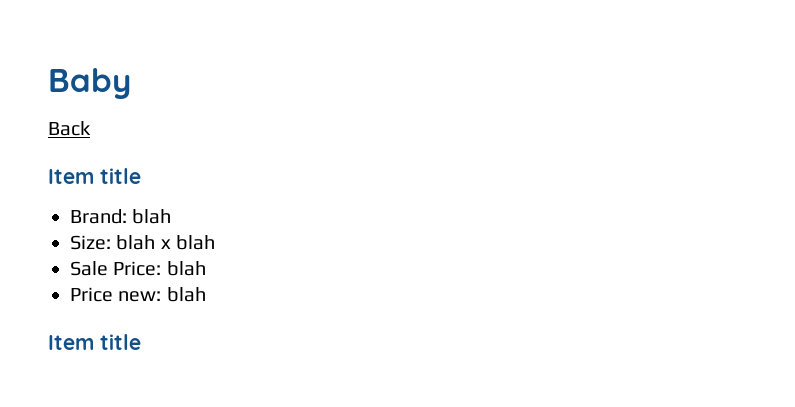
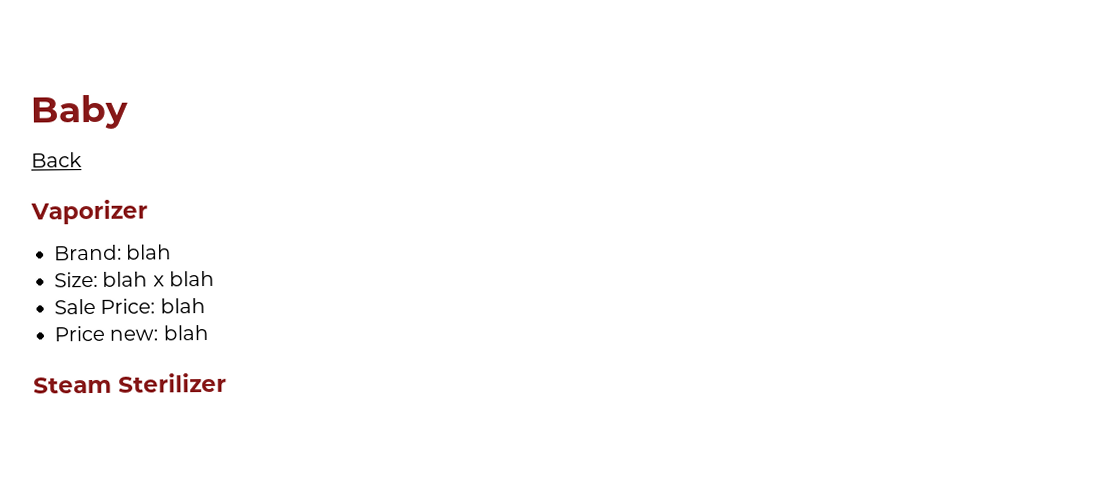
[48,168,141,184] Item title -> [30,199,148,225] Vaporizer
[48,334,141,350] Item title -> [33,372,227,394] Steam Sterilizer

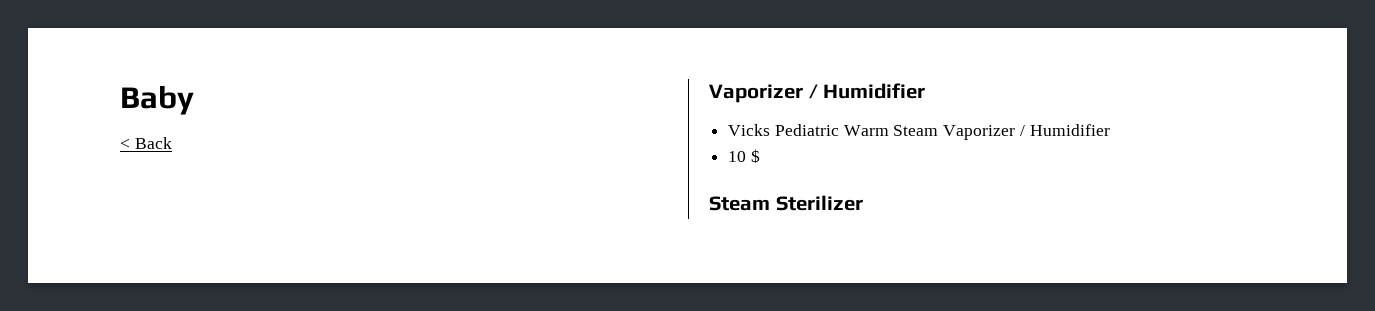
(129, 112) none -> [120,138,130,149] <
[54,244,173,261] [54,270,216,288] [54,298,206,315] [54,324,209,342] // Brand: blah // Size: blah x blah // Sale Price: blah // Price new: blah -> [808,83,926,99] [728,124,1110,140] [728,149,760,163] / Humidifier // Vicks Pediatric Warm Steam Vaporizer / Humidifier // 10 $

